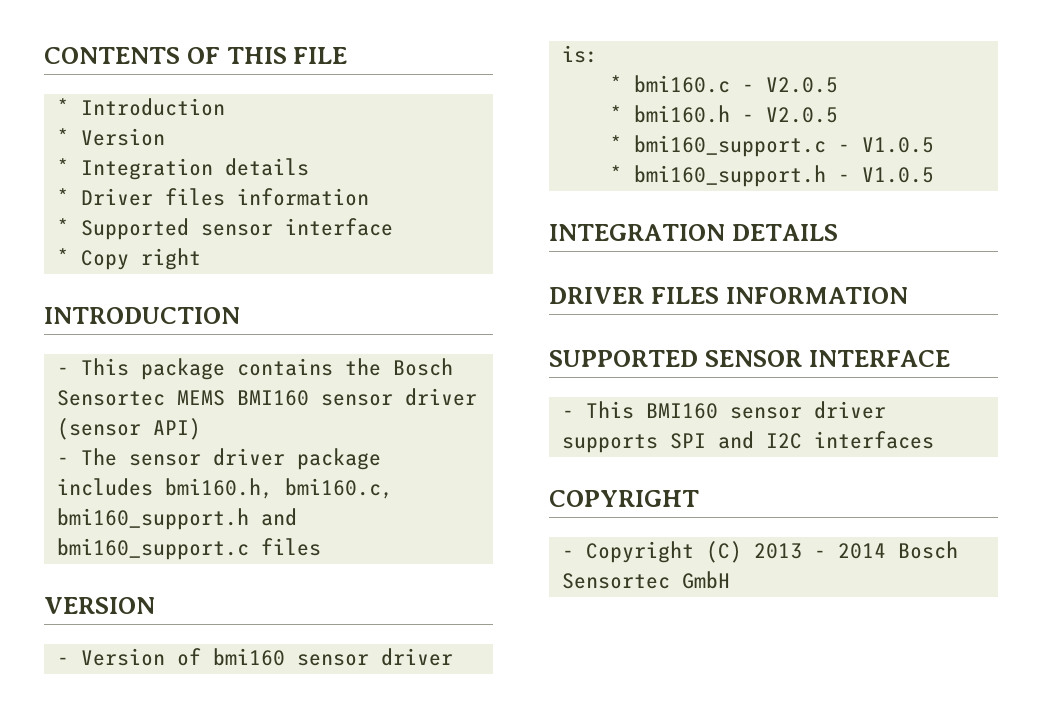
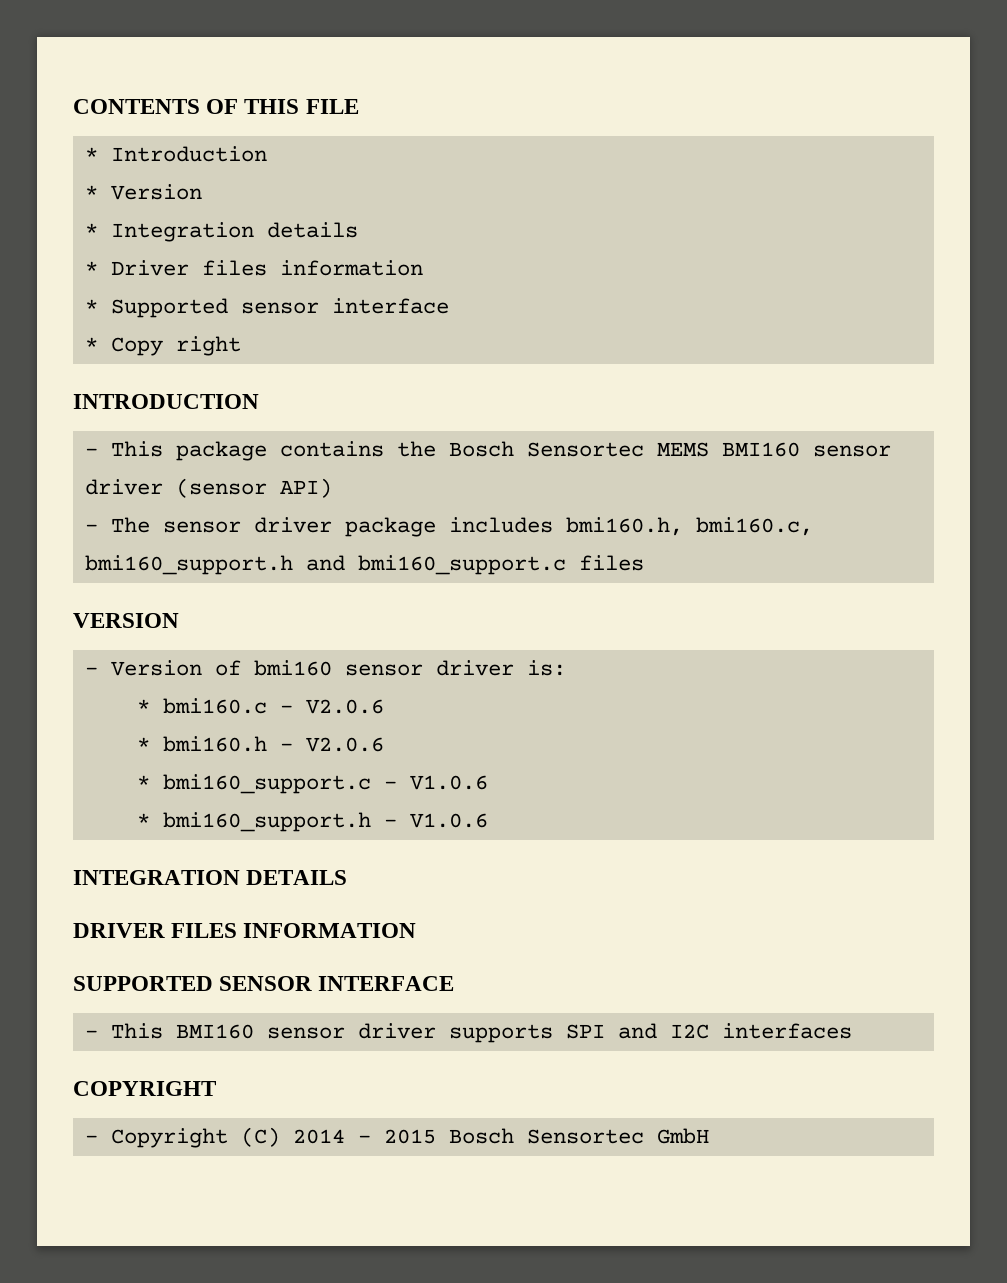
[765,77,838,93] V2.0.5 -> [306,699,384,714] V2.0.6
[765,107,838,123] V2.0.5 -> [306,737,384,752] V2.0.6
[861,137,934,153] V1.0.5 -> [410,775,488,790] V1.0.6
[861,167,934,183] V1.0.5 -> [410,813,488,828] V1.0.6
[753,543,886,559] 2013 - 2014 -> [293,1129,436,1144] 2014 - 2015

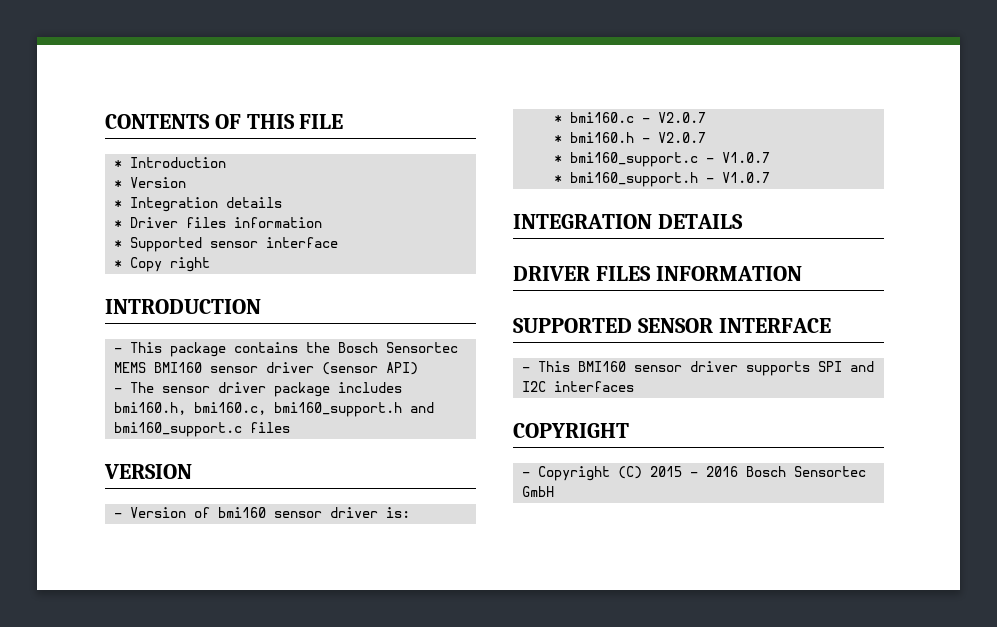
[306,699,384,714] V2.0.6 -> [658,112,706,123] V2.0.7
[306,737,384,752] V2.0.6 -> [658,132,706,143] V2.0.7
[410,775,488,790] V1.0.6 -> [722,152,770,163] V1.0.7
[410,813,488,828] V1.0.6 -> [722,172,770,183] V1.0.7
[293,1129,436,1144] 2014 - 2015 -> [650,466,738,477] 2015 - 2016

